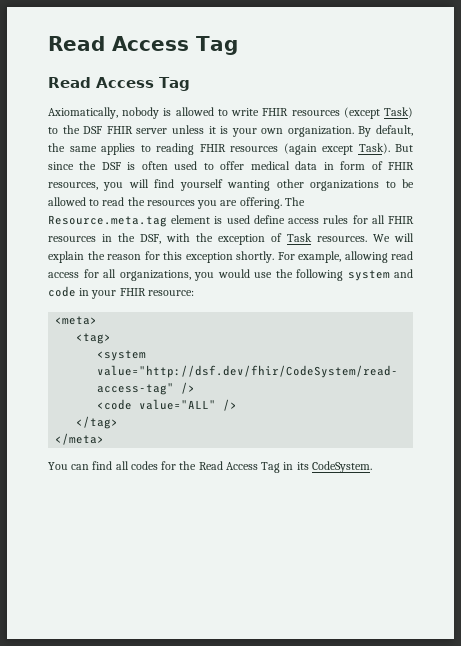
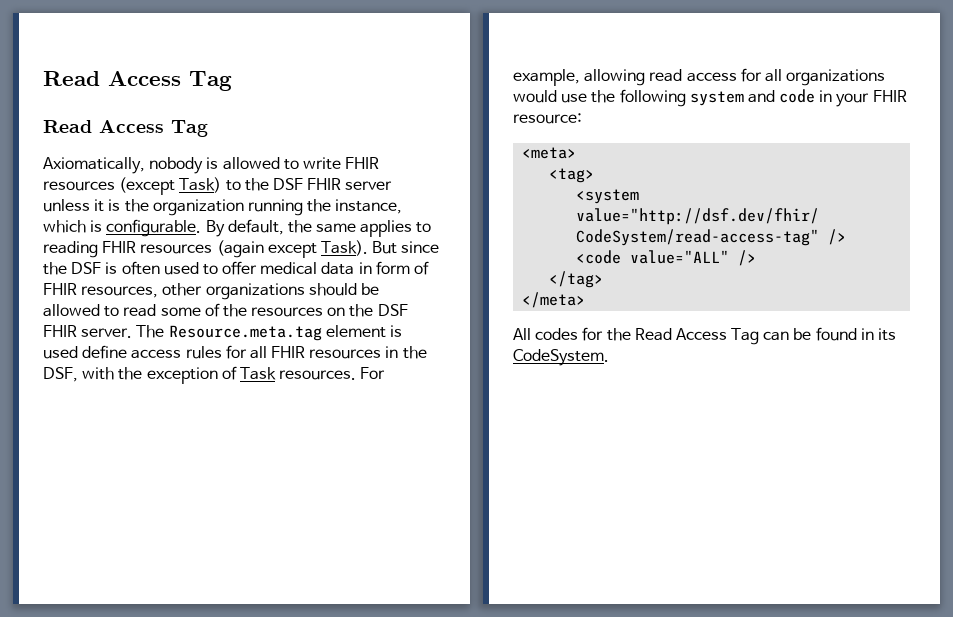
[231,126,354,137] your own organization. -> [124,199,403,216] [43,219,202,237] the organization running the instance, which is configurable.
[103,179,271,191] you will find yourself wanting -> (159, 292) none
[385,181,396,188] to -> [308,283,357,296] should
[127,197,282,209] the resources you are offering. -> [160,303,408,317] [43,325,133,338] some of the resources on the DSF FHIR server.
[373,233,414,242] [48,251,274,263] We will explain the reason for this exception shortly. -> (357, 375) none
[119,270,214,281] organizations, you -> [786,69,886,86] organizations
[48,461,129,470] You can find all -> [513,328,531,340] All
(281, 467) none -> [763,327,857,341] can be found

